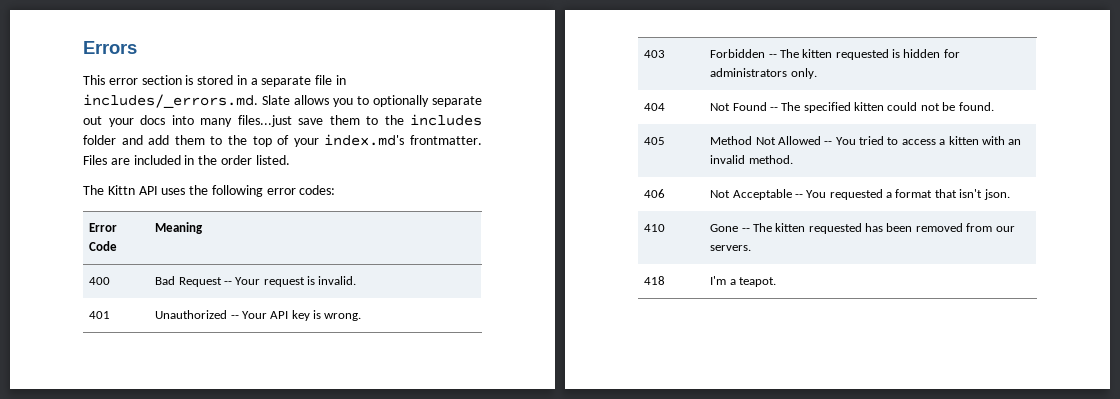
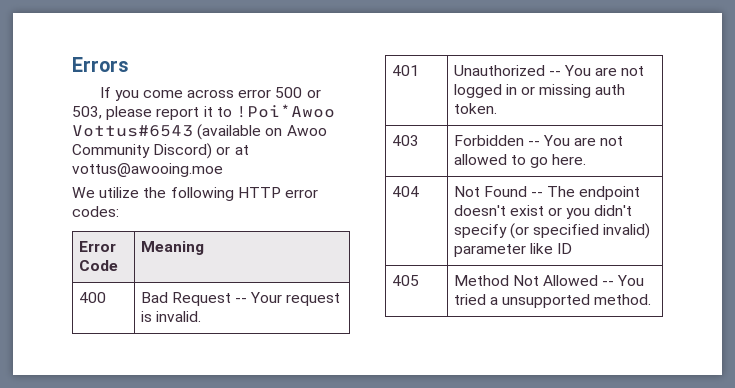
[83,75,347,87] [83,94,482,108] [83,114,482,127] [83,134,482,147] [83,155,290,165] [83,185,186,195] This error section is stored in a separate file in includes/_errors.md. Slate allows you to optionally separate out your docs into many files...just save them to the includes folder and add them to the top of your index.md's frontmatter. Files are included in the order listed. // The Kittn API uses -> [99,87,321,101] [72,104,335,120] [72,124,327,140] [72,143,249,159] [72,163,223,177] [72,187,140,198] If you come across error 500 or 503, please report it to !Poi*Awoo Vottus#6543 (available on Awoo Community Discord) or at vottus@awooing.moe // We utilize
(263, 191) none -> [237,187,281,198] HTTP
[241,310,362,321] [644,50,666,58] [710,49,960,60] [710,68,817,79] Your API key is wrong. // 403 | Forbidden -- The kitten requested is hidden for administrators only. -> [563,65,645,76] [453,84,626,98] [453,103,497,114] [391,135,419,146] [453,135,624,146] [453,154,587,168] You are not logged in or missing auth token. // 403 | Forbidden -- You are not allowed to go here.
[803,102,994,113] specified kitten could not be found. -> [579,186,641,200] [453,205,633,219] [453,223,651,239] [453,243,572,257] endpoint doesn't exist or you didn't specify (or specified invalid) parameter like ID
[887,136,1022,145] [710,155,793,164] [644,189,666,198] [710,189,1010,200] [644,224,666,232] [710,223,1015,234] [710,245,752,251] [644,276,666,285] [710,276,776,287] to access a kitten with an invalid method. // 406 | Not Acceptable -- You requested a format that isn't json. // 410 | Gone -- The kitten requested has been removed from our servers. // 418 | I'm a teapot. -> [489,294,652,308] a unsupported method.

